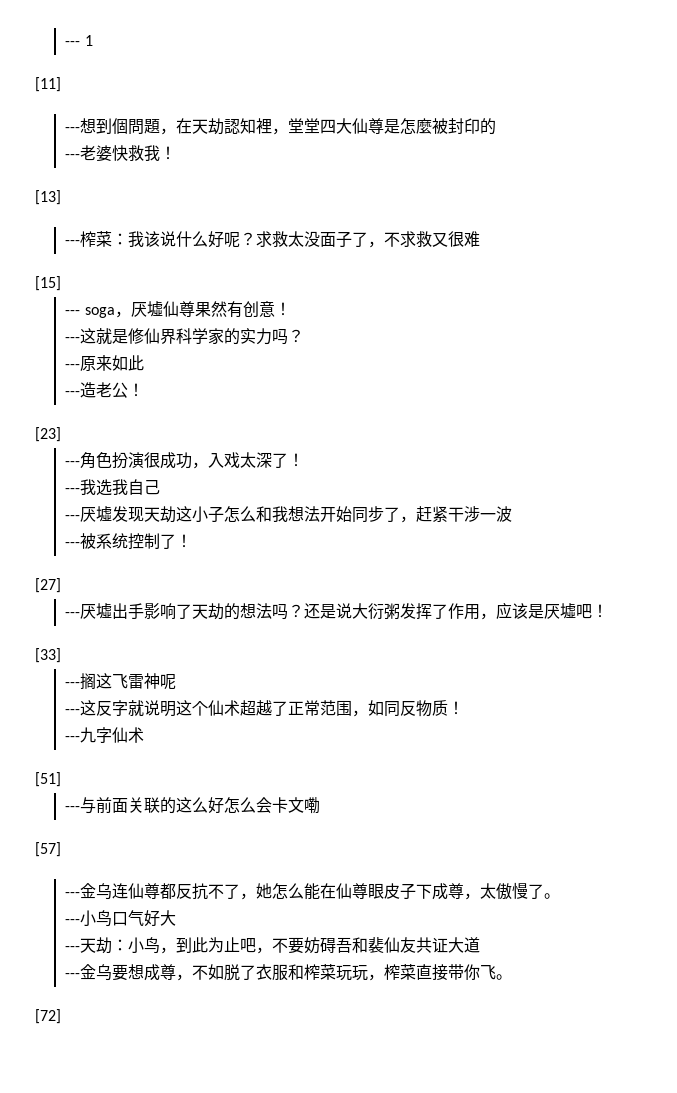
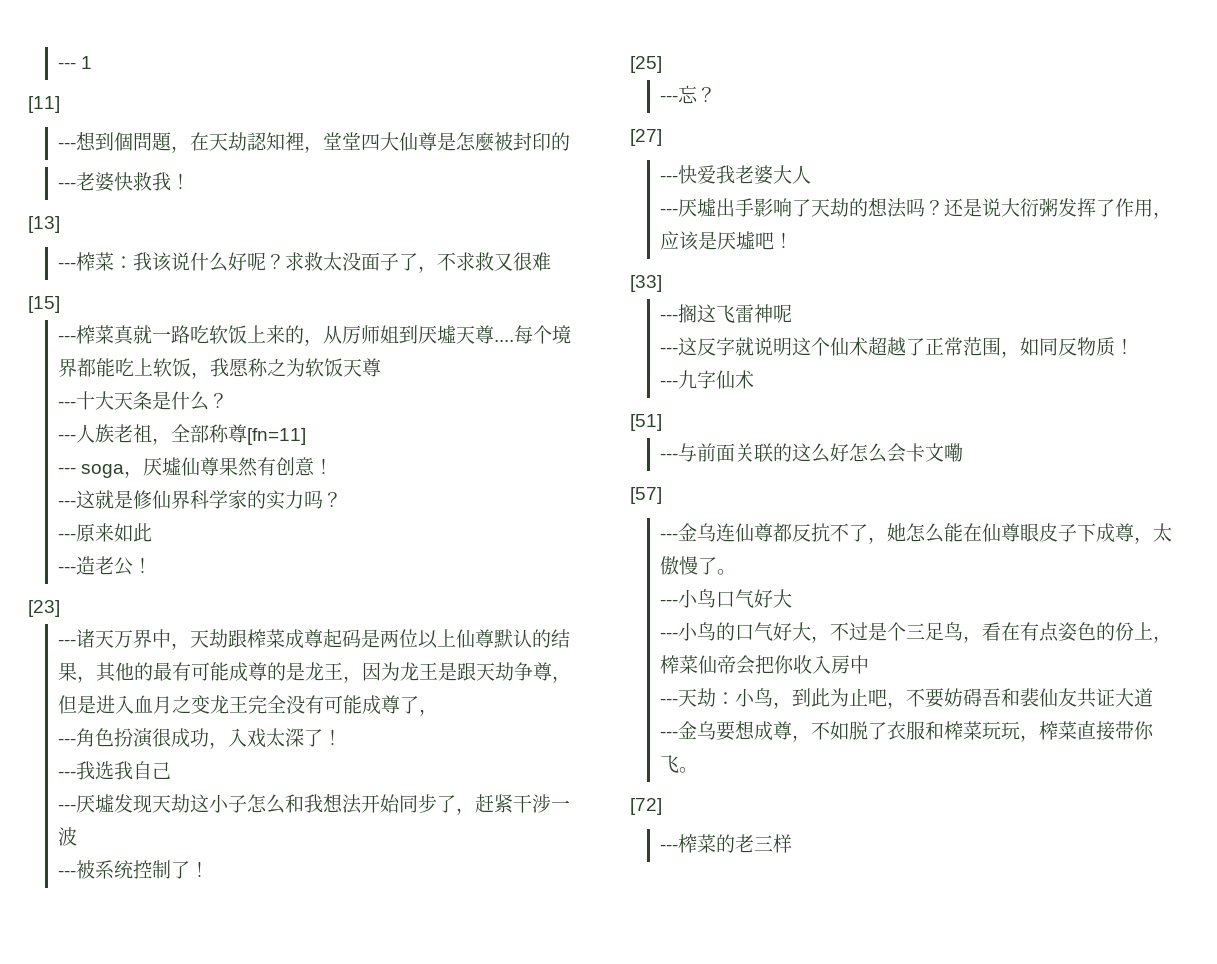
(61, 283) none -> [58,325,572,346] [58,358,382,379] [58,391,229,411] [58,424,307,445] // ---榨菜真就一路吃软饭上来的，从厉师姐到厌墟天尊....每个境界都能吃上软饭，我愿称之为软饭天尊 // ---十大天条是什么？ // ---人族老祖，全部称尊[fn=11]
(61, 434) none -> [58,629,571,650] [58,662,572,683] [58,695,439,716] // ---诸天万界中，天劫跟榨菜成尊起码是两位以上仙尊默认的结果，其他的最有可能成尊的是龙王，因为龙王是跟天劫争尊，但是进入血月之变龙王完全没有可能成尊了，
[35,578,61,593] [27] -> [630,56,662,73] [660,85,717,104] [630,129,662,146] [660,165,812,185] [25] // ---忘？ // [27] // ---快爱我老婆大人
(177, 918) none -> [660,622,1173,643] [660,655,870,675] // ---小鸟的口气好大，不过是个三足鸟，看在有点姿色的份上，榨菜仙帝会把你收入房中
(61, 1016) none -> [660,834,793,853] // ---榨菜的老三样

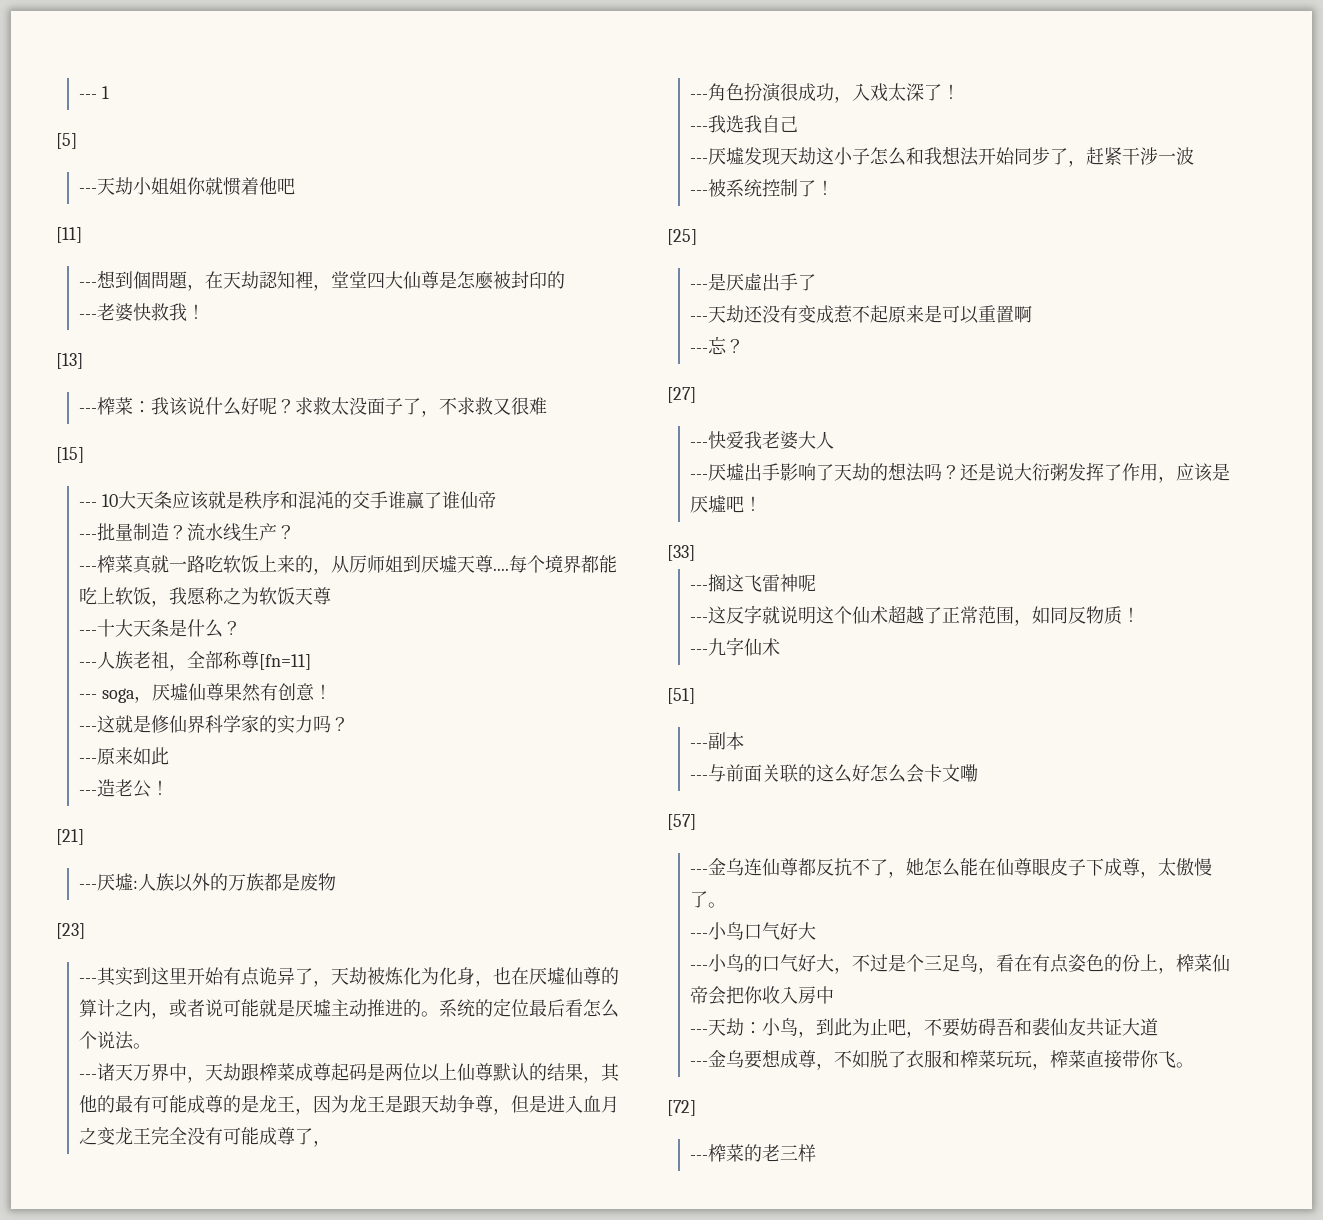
(93, 62) none -> [56,133,77,149] [79,177,296,196] // [5] // ---天劫小姐姐你就惯着他吧
(60, 304) none -> [79,491,497,510] [79,523,296,542] // --- 10大天条应该就是秩序和混沌的交手谁赢了谁仙帝 // ---批量制造？流水线生产？
[28,600,60,617] [23] -> [56,829,84,845] [79,873,337,892] [56,923,85,939] [79,967,620,987] [79,998,620,1019] [79,1031,152,1050] [21] // ---厌墟:人族以外的万族都是废物 // [23] // ---其实到这里开始有点诡异了，天劫被炼化为化身，也在厌墟仙尊的算计之内，或者说可能就是厌墟主动推进的。系统的定位最后看怎么个说法。
(662, 64) none -> [690,273,817,291] [690,305,1033,324] // ---是厌虛出手了 // ---天劫还没有变成惹不起原来是可以重置啊
(662, 422) none -> [690,732,745,750] // ---副本

